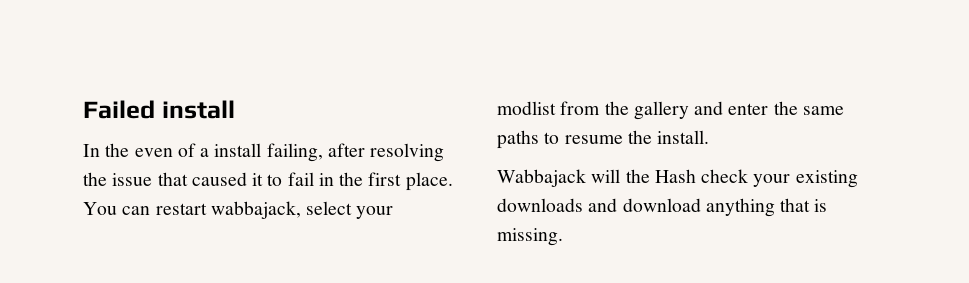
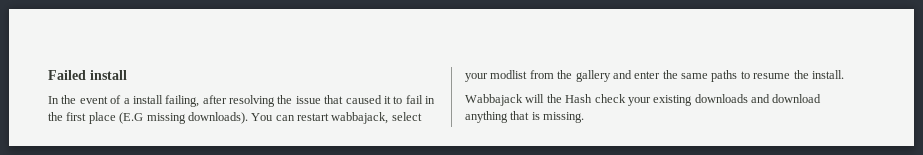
[134,148,173,157] even -> [79,96,108,104] event
[405,172,453,191] place. -> [88,112,248,124] place (E.G missing downloads).

